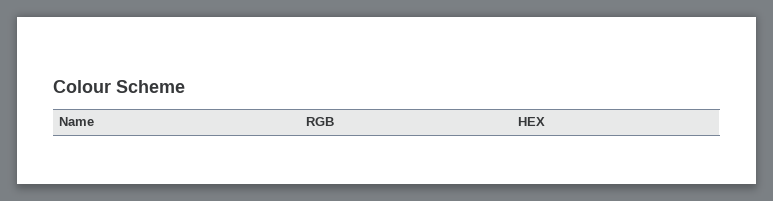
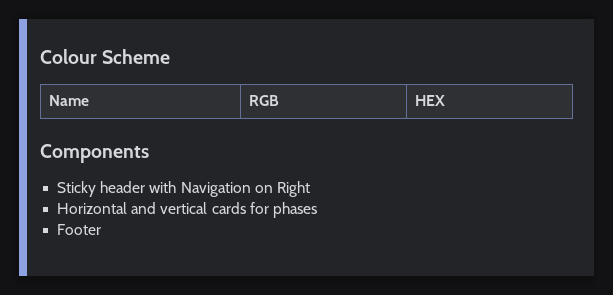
(545, 121) none -> [40,144,149,163] [57,181,310,197] [57,202,317,218] [57,224,102,235] // Components // Sticky header with Navigation on Right // Horizontal and vertical cards for phases // Footer

